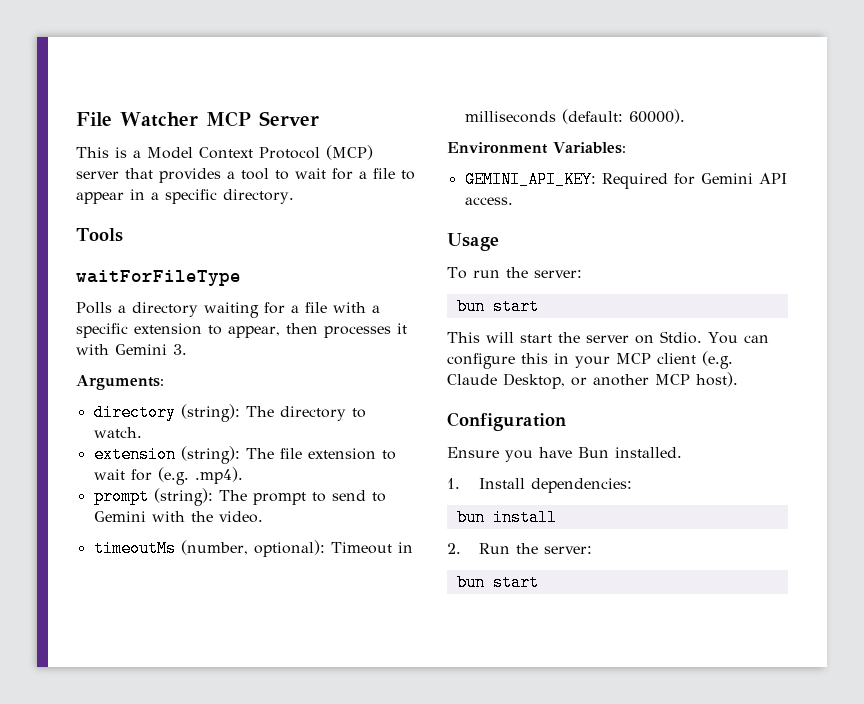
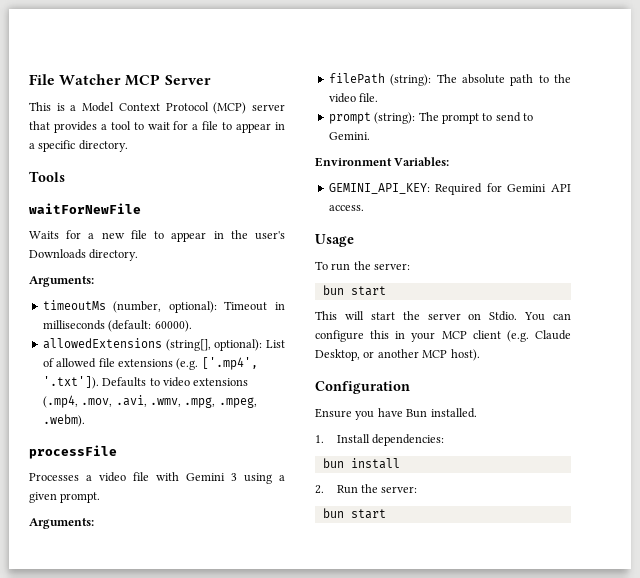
[76,270,241,286] [76,302,380,318] [76,323,407,338] [76,344,187,355] [76,375,164,390] [93,404,366,422] [93,427,142,438] [93,446,396,464] [93,467,243,485] [93,488,386,506] [93,511,263,523] waitForFileType // Polls a directory waiting for a file with a specific extension to appear, then processes it with Gemini 3. // Arguments: // directory (string): The directory to watch. // extension (string): The file extension to wait for (e.g. .mp4). // prompt (string): The prompt to send to Gemini with the video. -> [29,203,141,214] [29,230,286,242] [29,249,139,261] [29,276,94,287] waitForNewFile // Waits for a new file to appear in the user's Downloads directory. // Arguments:
(685, 116) none -> [42,338,285,351] [42,357,258,370] [42,376,249,389] [42,395,257,408] [42,414,85,427] [29,445,117,459] [29,472,285,484] [29,492,101,503] [29,518,94,529] [328,73,571,86] [328,93,379,103] [328,112,533,124] [328,132,370,140] // allowedExtensions (string[], optional): List of allowed file extensions (e.g. ['.mp4', '.txt']). Defaults to video extensions (.mp4, .mov, .avi, .wmv, .mpg, .mpeg, .webm). // processFile // Processes a video file with Gemini 3 using a given prompt. // Arguments: // filePath (string): The absolute path to the video file. // prompt (string): The prompt to send to Gemini.

